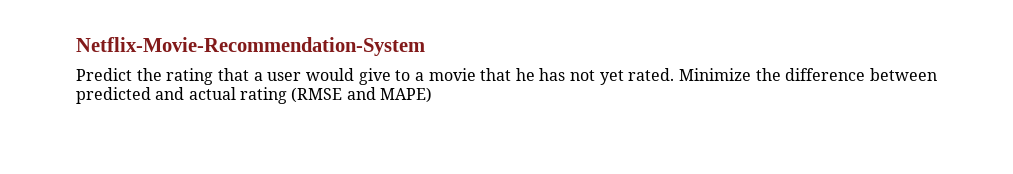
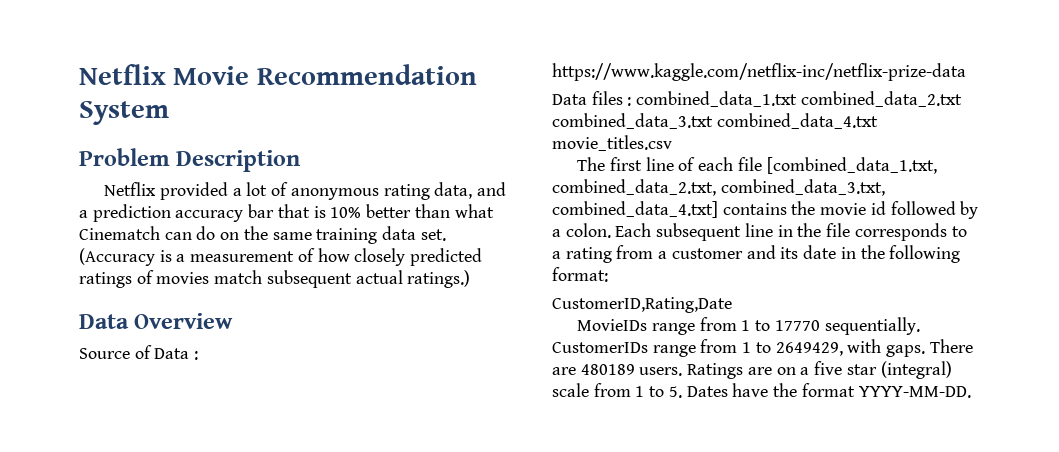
[76,37,425,56] [76,68,937,85] [76,87,432,104] Netflix-Movie-Recommendation-System // Predict the rating that a user would give to a movie that he has not yet rated. Minimize the difference between predicted and actual rating (RMSE and MAPE) -> [79,64,477,85] [79,101,169,125] [79,148,301,172] [104,182,507,200] [79,204,494,222] [79,226,446,244] [79,248,483,266] [79,270,471,288] [79,313,234,329] [79,345,199,360] [552,63,966,81] [552,91,962,107] [552,113,878,129] [552,135,672,151] [577,157,937,174] [552,179,885,196] [552,201,979,219] [552,223,967,241] [552,245,961,263] [552,267,608,282] [552,297,732,313] [577,317,920,335] [552,339,973,357] [552,361,952,379] [552,383,971,398] Netflix Movie Recommendation System // Problem Description // Netflix provided a lot of anonymous rating data, and a prediction accuracy bar that is 10% better than what Cinematch can do on the same training data set. (Accuracy is a measurement of how closely predicted ratings of movies match subsequent actual ratings.) // Data Overview // Source of Data : https://www.kaggle.com/netflix-inc/netflix-prize-data // Data files : combined_data_1.txt combined_data_2.txt combined_data_3.txt combined_data_4.txt movie_titles.csv // The first line of each file [combined_data_1.txt, combined_data_2.txt, combined_data_3.txt, combined_data_4.txt] contains the movie id followed by a colon. Each subsequent line in the file corresponds to a rating from a customer and its date in the following format: // CustomerID,Rating,Date // MovieIDs range from 1 to 17770 sequentially. CustomerIDs range from 1 to 2649429, with gaps. There are 480189 users. Ratings are on a five star (integral) scale from 1 to 5. Dates have the format YYYY-MM-DD.

